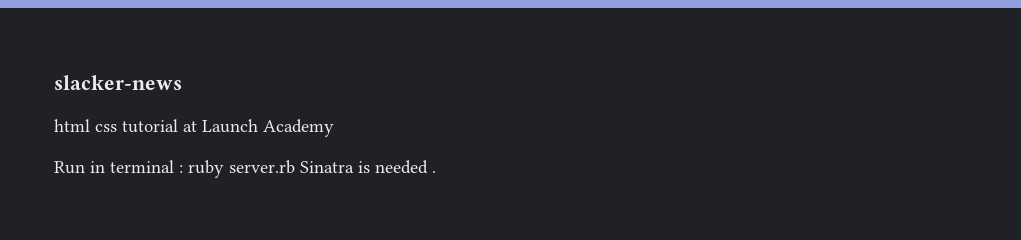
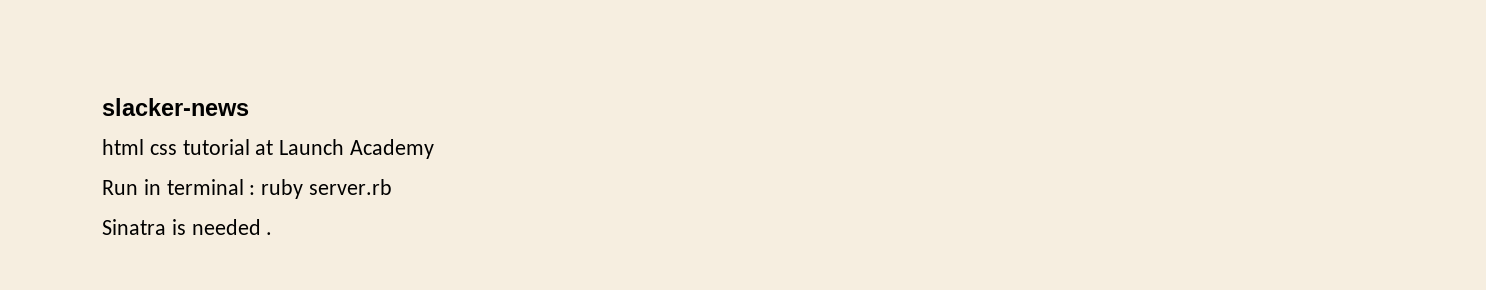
(295, 167) none -> (393, 187) //

